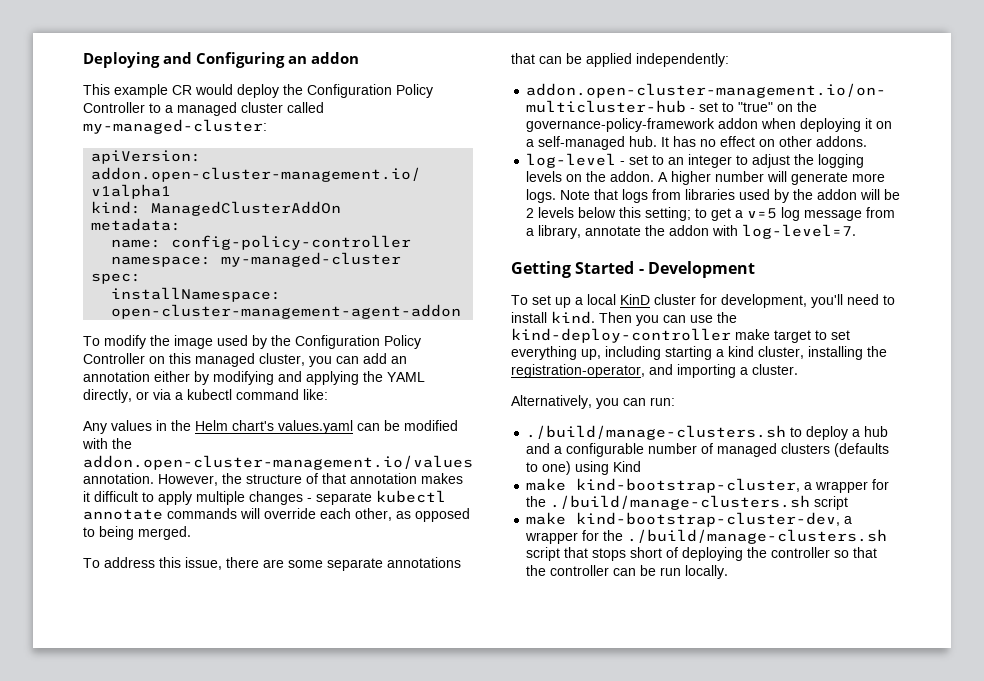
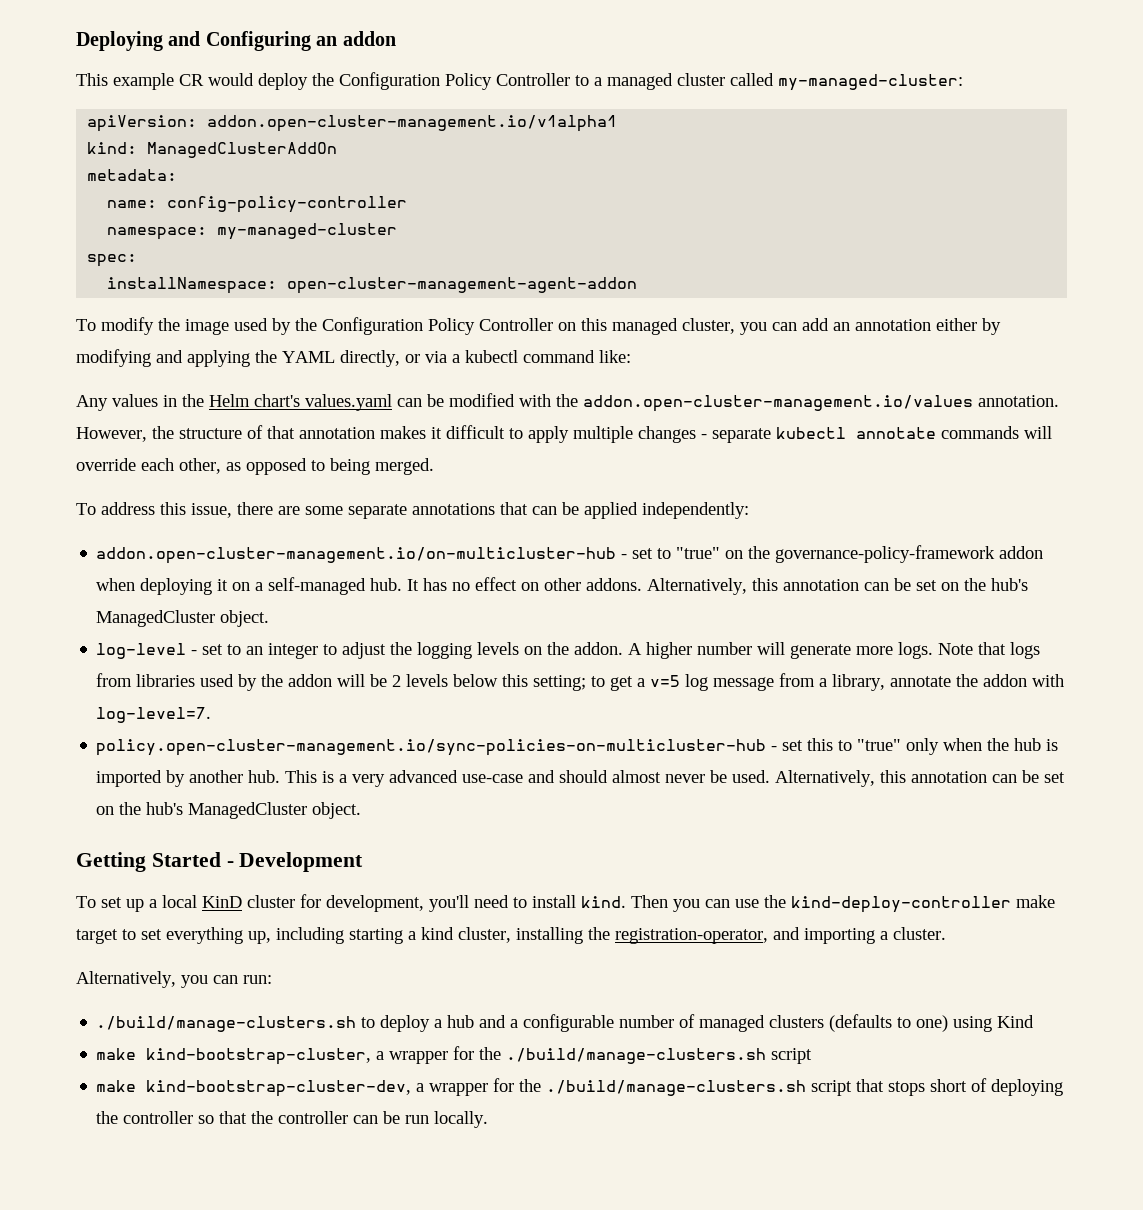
(868, 141) none -> [647,578,1029,595] [96,610,270,627] Alternatively, this annotation can be set on the hub's ManagedCluster object.
(857, 231) none -> [96,738,1059,756] [96,770,1066,787] [96,802,362,819] // policy.open-cluster-management.io/sync-policies-on-multicluster-hub - set this to "true" only when the hub is imported by another hub. This is a very advanced use-case and should almost never be used. Alternatively, this annotation can be set on the hub's ManagedCluster object.

